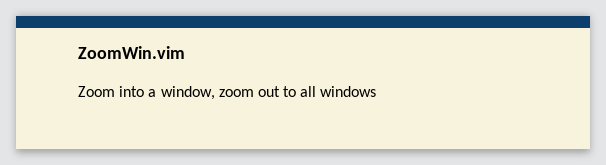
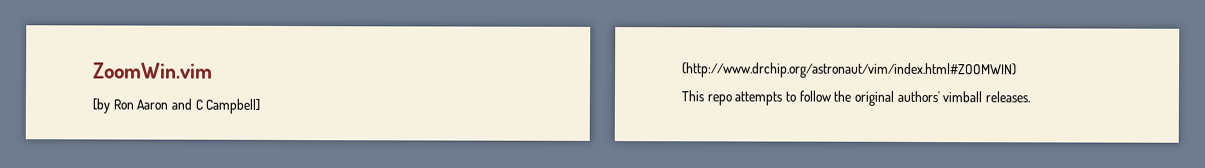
[78,86,377,100] Zoom into a window, zoom out to all windows -> [92,98,261,114] [682,62,1017,79] [681,90,1030,106] [by Ron Aaron and C Campbell] (http://www.drchip.org/astronaut/vim/index.html#ZOOMWIN) // This repo attempts to follow the original authors' vimball releases.

